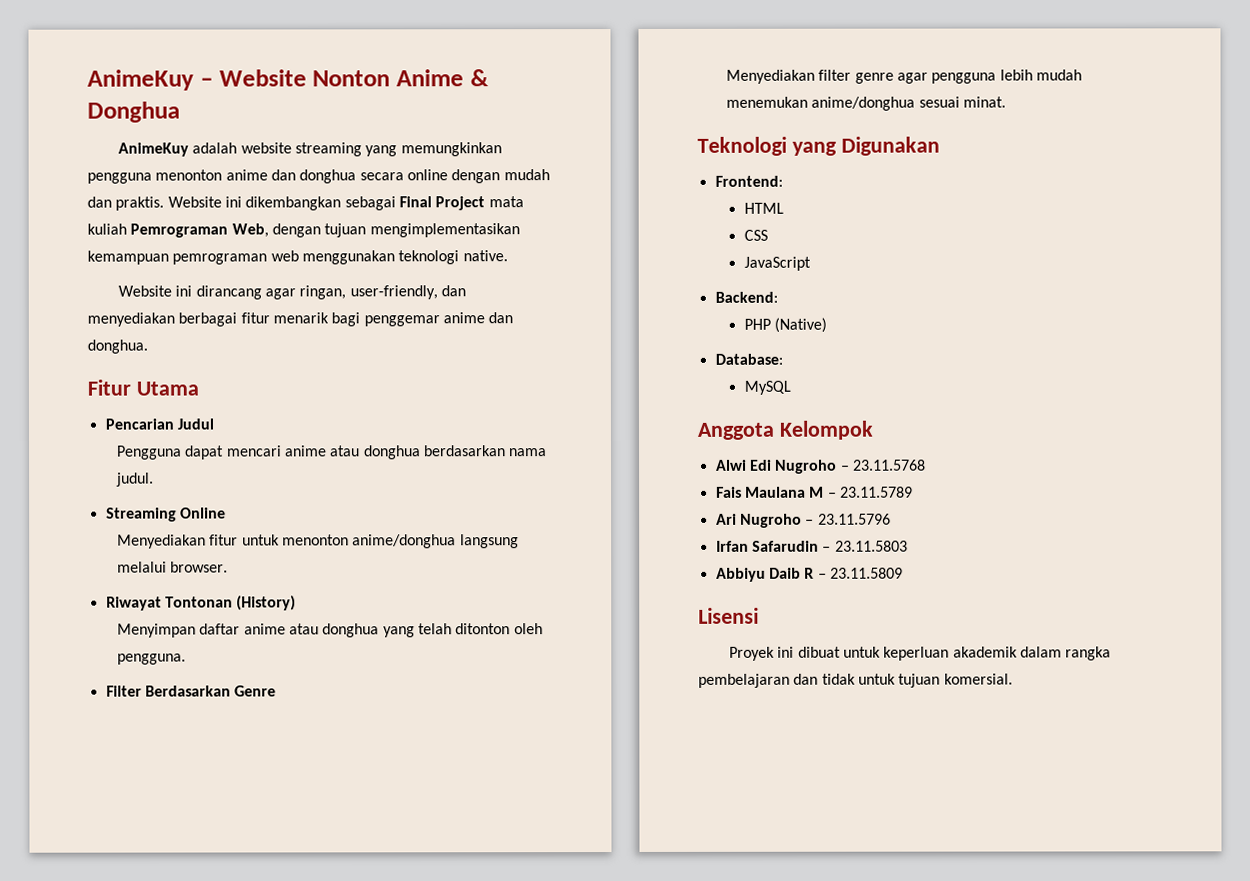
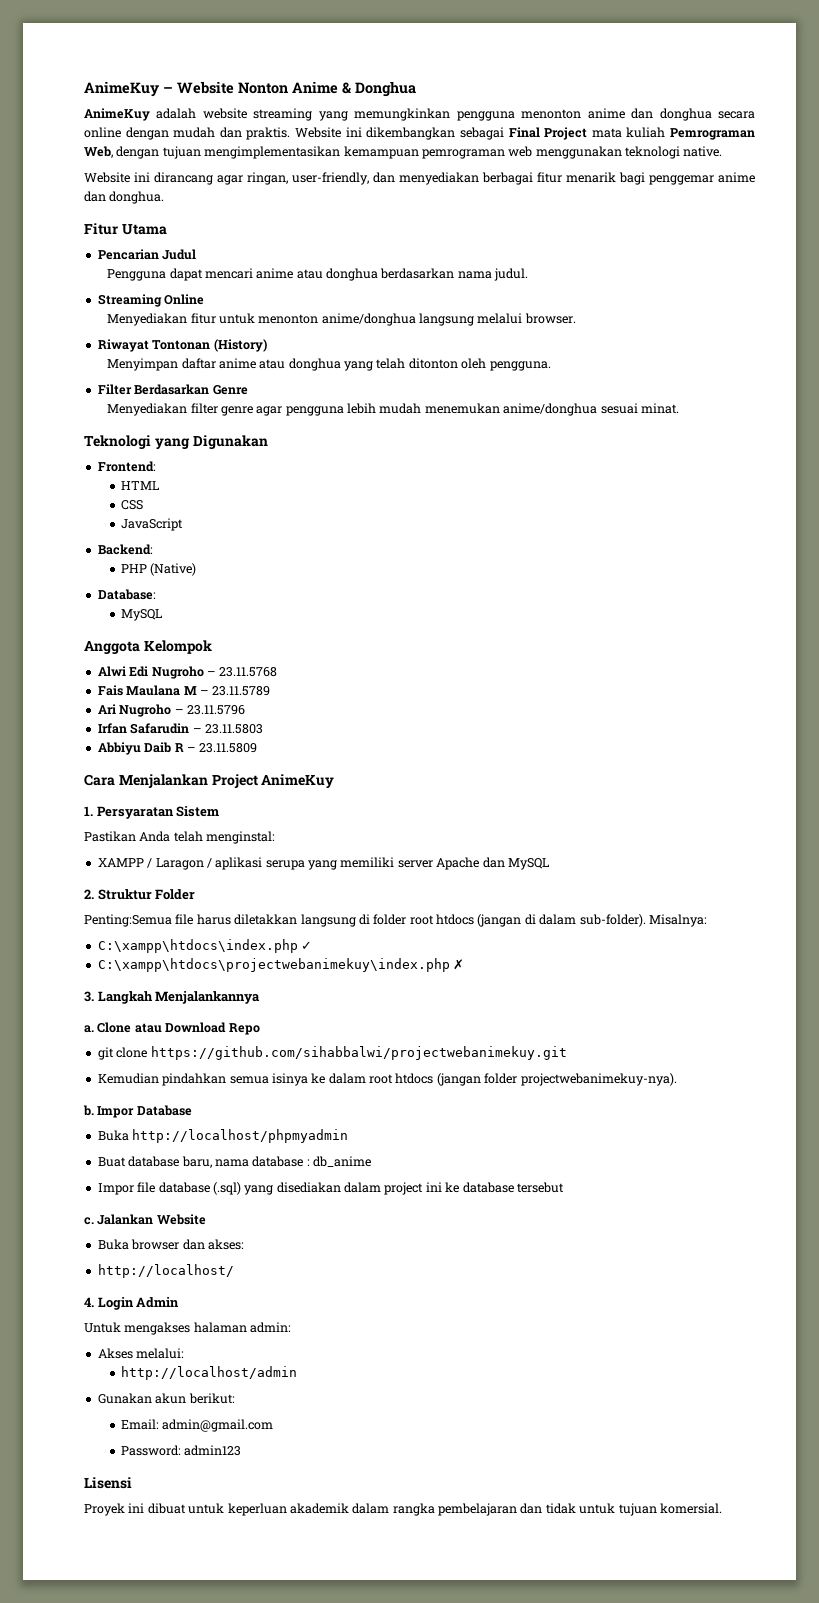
(903, 573) none -> [84,774,335,788] [84,806,220,819] [84,831,276,844] [97,857,549,870] [84,889,196,900] [84,914,707,927] [97,939,313,953] [97,958,465,972] [84,991,261,1004] [84,1022,260,1035] [97,1046,567,1060] [97,1073,677,1086] [83,1105,192,1118] [97,1129,349,1143] [97,1156,371,1168] [97,1182,564,1195] [84,1214,206,1225] [97,1239,244,1250] [97,1264,234,1278] [84,1297,180,1310] [84,1322,292,1335] [97,1348,185,1359] [120,1366,297,1380] [97,1393,235,1404] [120,1419,274,1432] [120,1445,242,1456] // Cara Menjalankan Project AnimeKuy // 1. Persyaratan Sistem // Pastikan Anda telah menginstal: // XAMPP / Laragon / aplikasi serupa yang memiliki server Apache dan MySQL // 2. Struktur Folder // Penting:Semua file harus diletakkan langsung di folder root htdocs (jangan di dalam sub-folder). Misalnya: // C:\xampp\htdocs\index.php ✓ // C:\xampp\htdocs\projectwebanimekuy\index.php ✗ // 3. Langkah Menjalankannya // a. Clone atau Download Repo // git clone https://github.com/sihabbalwi/projectwebanimekuy.git // Kemudian pindahkan semua isinya ke dalam root htdocs (jangan folder projectwebanimekuy-nya). // b. Impor Database // Buka http://localhost/phpmyadmin // Buat database baru, nama database : db_anime // Impor file database (.sql) yang disediakan dalam project ini ke database tersebut // c. Jalankan Website // Buka browser dan akses: // http://localhost/ // 4. Login Admin // Untuk mengakses halaman admin: // Akses melalui: // http://localhost/admin // Gunakan akun berikut: // Email: admin@gmail.com // Password: admin123

